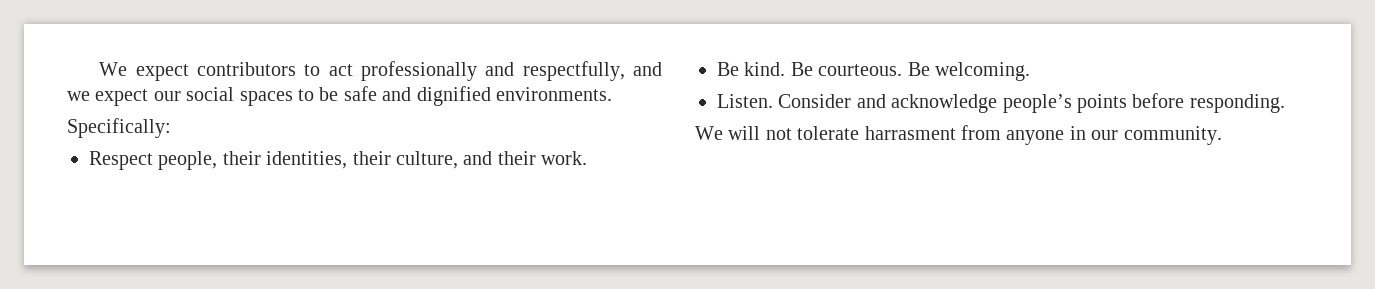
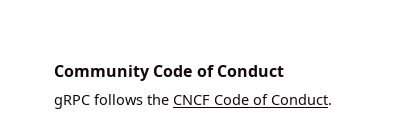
[99,61,662,81] [67,86,612,106] [67,118,171,138] [89,151,588,170] [717,62,1030,81] [717,93,1285,113] [695,125,1222,145] We expect contributors to act professionally and respectfully, and we expect our social spaces to be safe and dignified environments. // Specifically: // Respect people, their identities, their culture, and their work. // Be kind. Be courteous. Be welcoming. // Listen. Consider and acknowledge people’s points before responding. // We will not tolerate harrasment from anyone in our community. -> [54,65,284,81] [54,94,332,109] Community Code of Conduct // gRPC follows the CNCF Code of Conduct.

